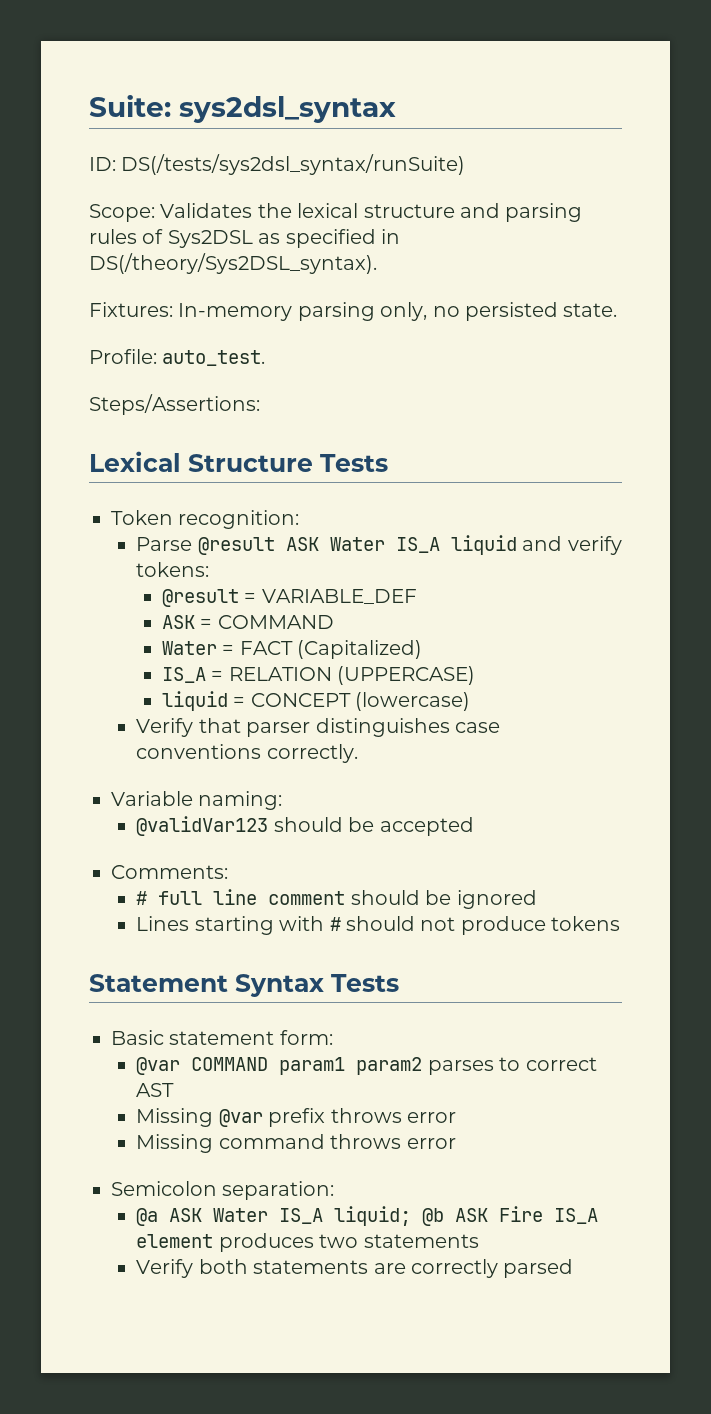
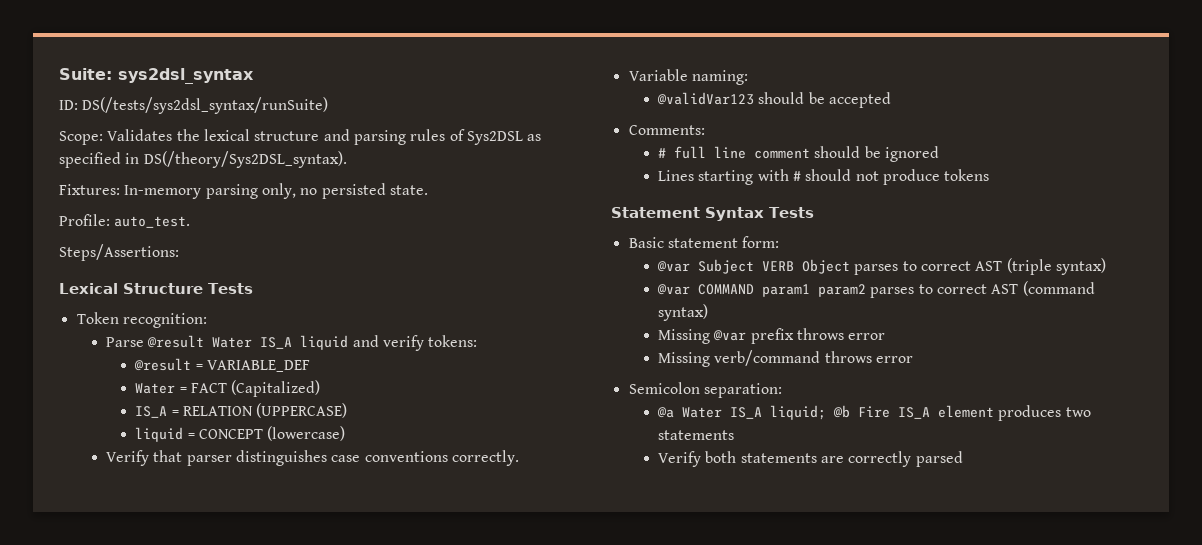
[285,537,319,551] ASK -> (205, 341) none
[161,615,334,629] // ASK = COMMAND -> (311, 366) none
(333, 1037) none -> [656,258,1106,275] // @var Subject VERB Object parses to correct AST (triple syntax)
(175, 1090) none -> [1022,281,1095,296] [657,304,708,321] (command syntax)
[218,1134,325,1149] command -> [714,350,821,366] verb/command
[169,1208,203,1222] ASK -> (674, 412) none
[455,1208,489,1222] ASK -> (850, 411) none

